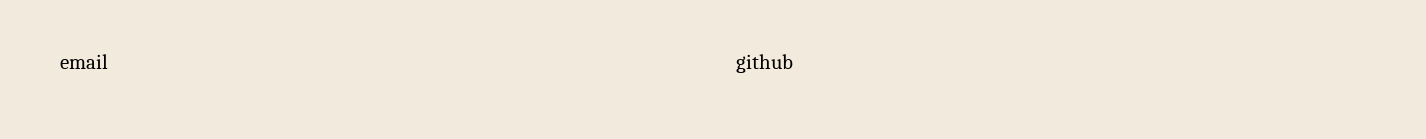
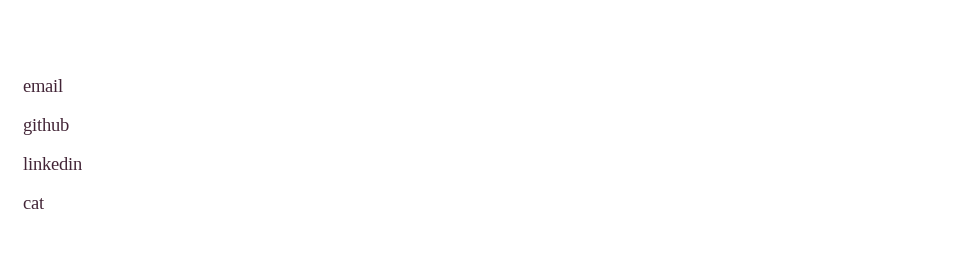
(793, 63) none -> [23,157,82,170] [23,198,45,209] // linkedin // cat

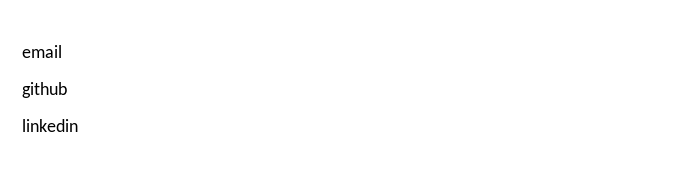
[23,198,45,209] // cat -> (78, 125) none

